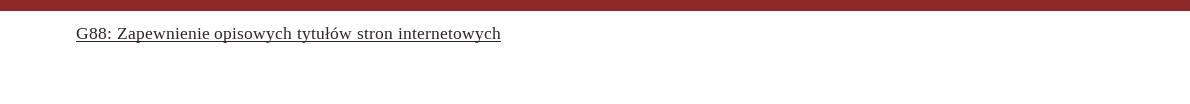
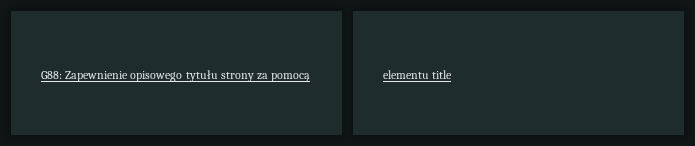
[214,27,501,43] opisowych tytułów stron internetowych -> [130,70,453,82] opisowego tytułu strony za pomocą elementu title

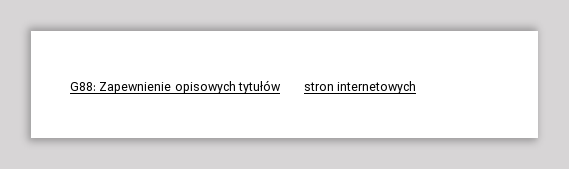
[130,70,453,82] opisowego tytułu strony za pomocą elementu title -> [174,80,417,94] opisowych tytułów stron internetowych

